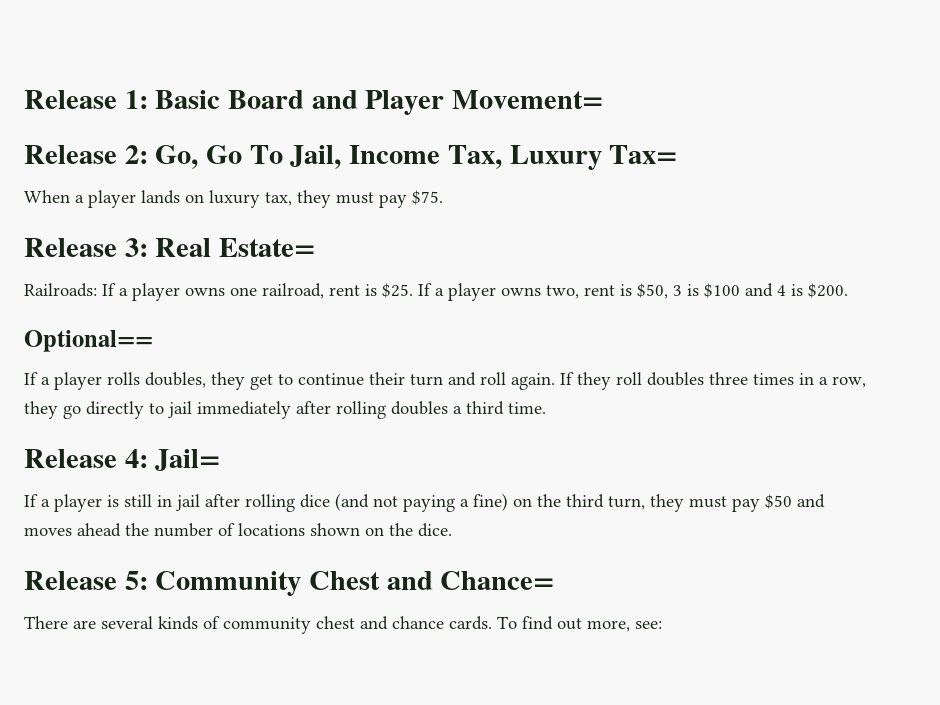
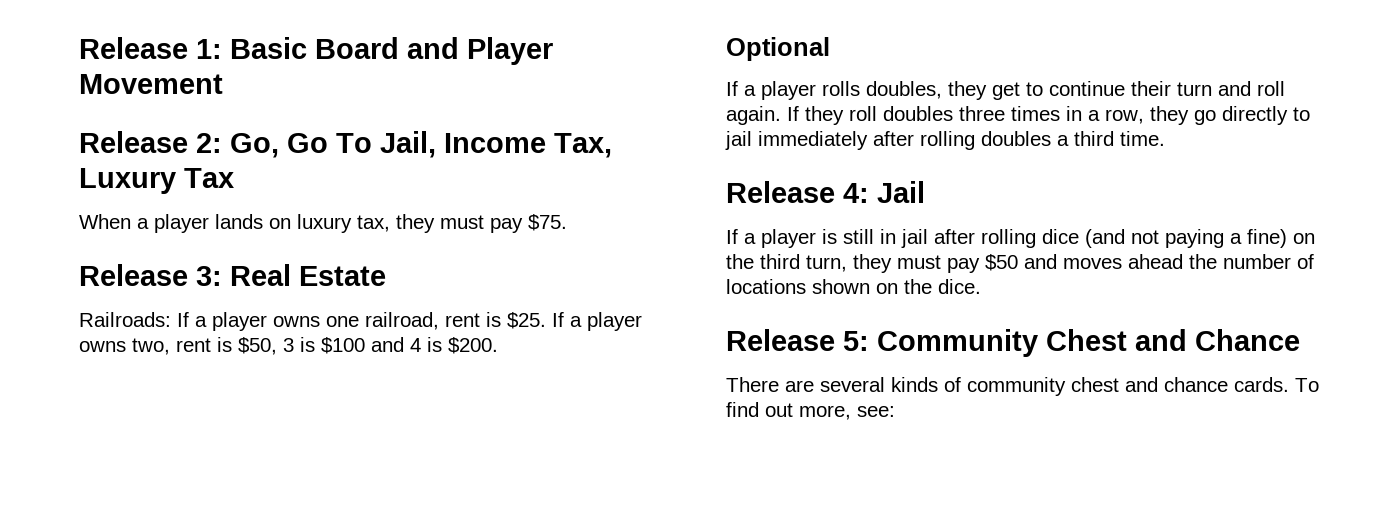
[452,90,604,109] Movement= -> [79,74,223,94] Movement
[609,145,678,164] Tax= -> [184,168,234,188] Tax
[219,238,316,257] Estate= -> [299,266,386,286] Estate
[24,330,153,352] Optional== -> [726,37,830,61] Optional
[155,449,221,471] Jail= -> [877,181,925,203] Jail
[440,571,555,590] Chance= -> [1195,329,1300,351] Chance

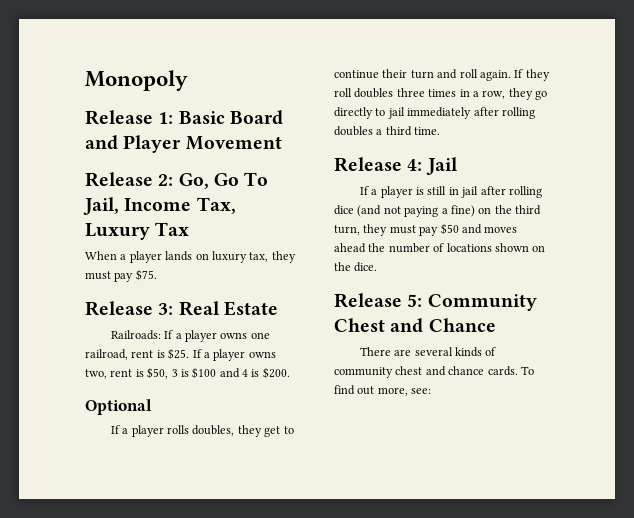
(79, 48) none -> [85,70,188,91] Monopoly //

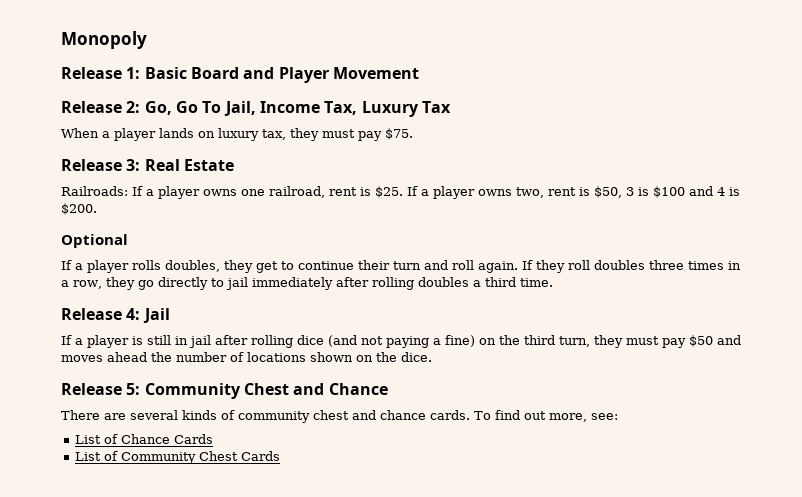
(432, 391) none -> [74,434,213,444] [74,451,280,464] // List of Chance Cards // List of Community Chest Cards

